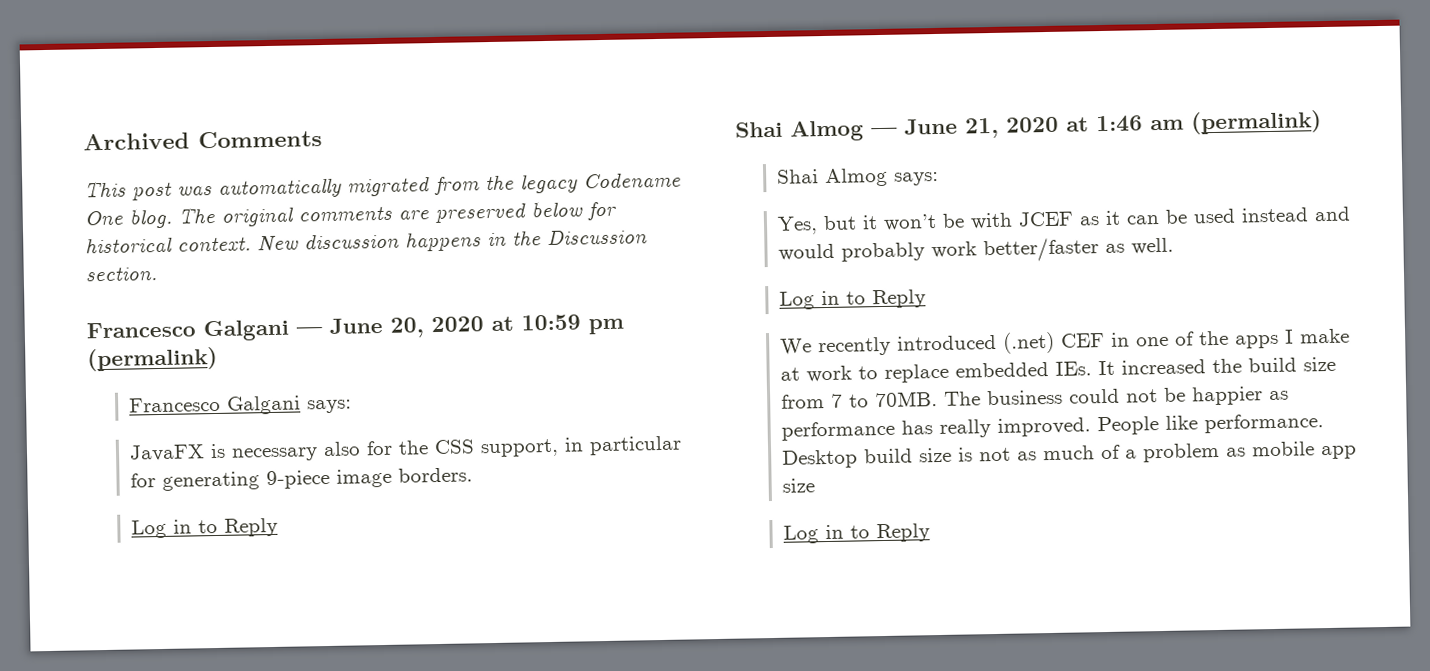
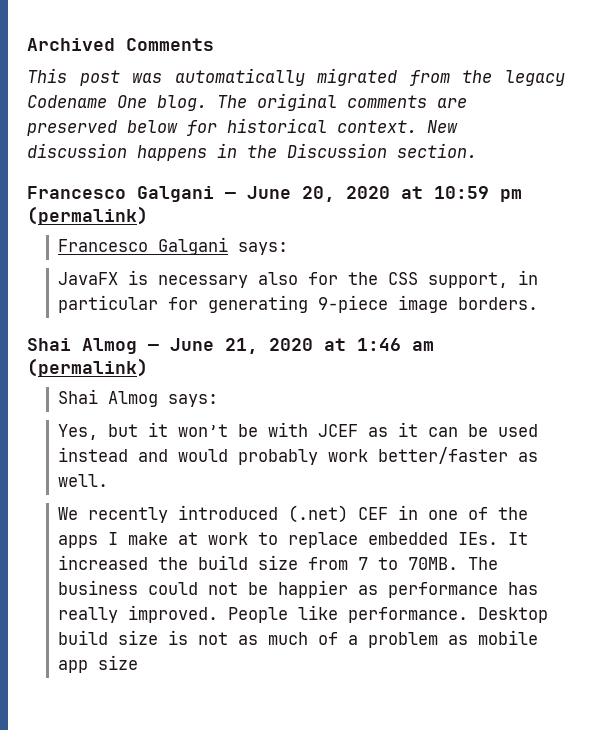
[130,517,278,539] // Log in to Reply -> (538, 303) none
[778,289,926,310] // Log in to Reply -> (108, 480) none
[782,523,930,544] // Log in to Reply -> (138, 662) none

